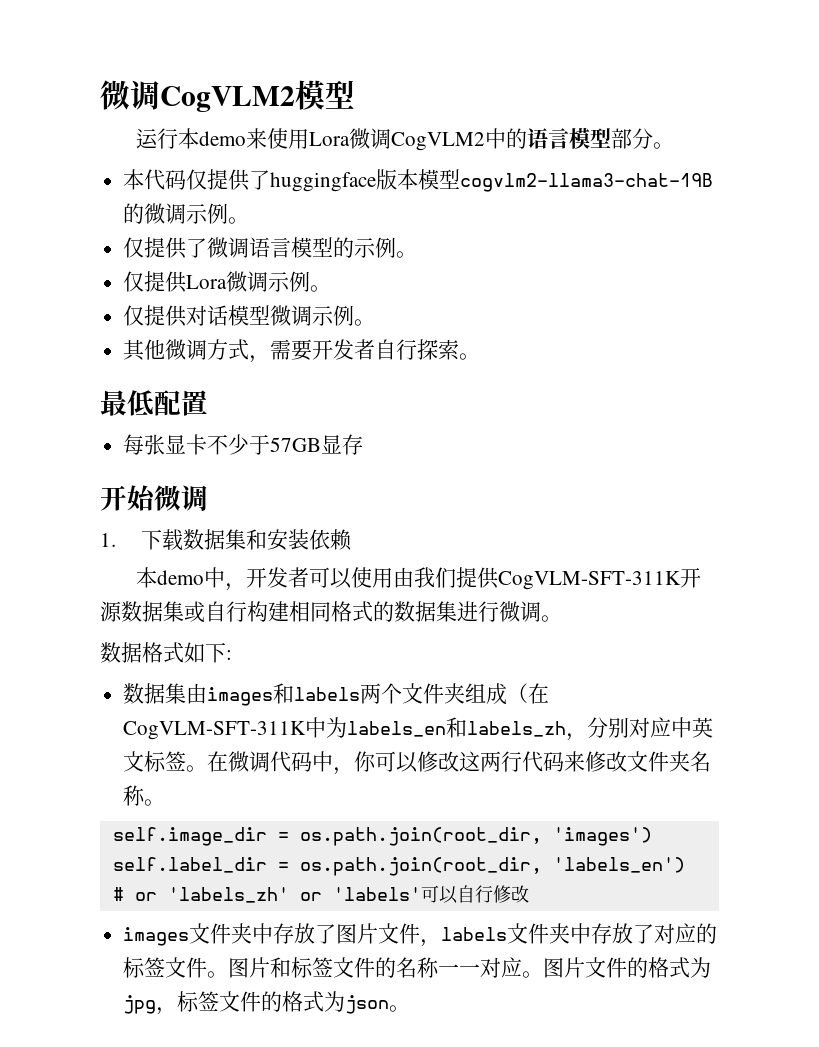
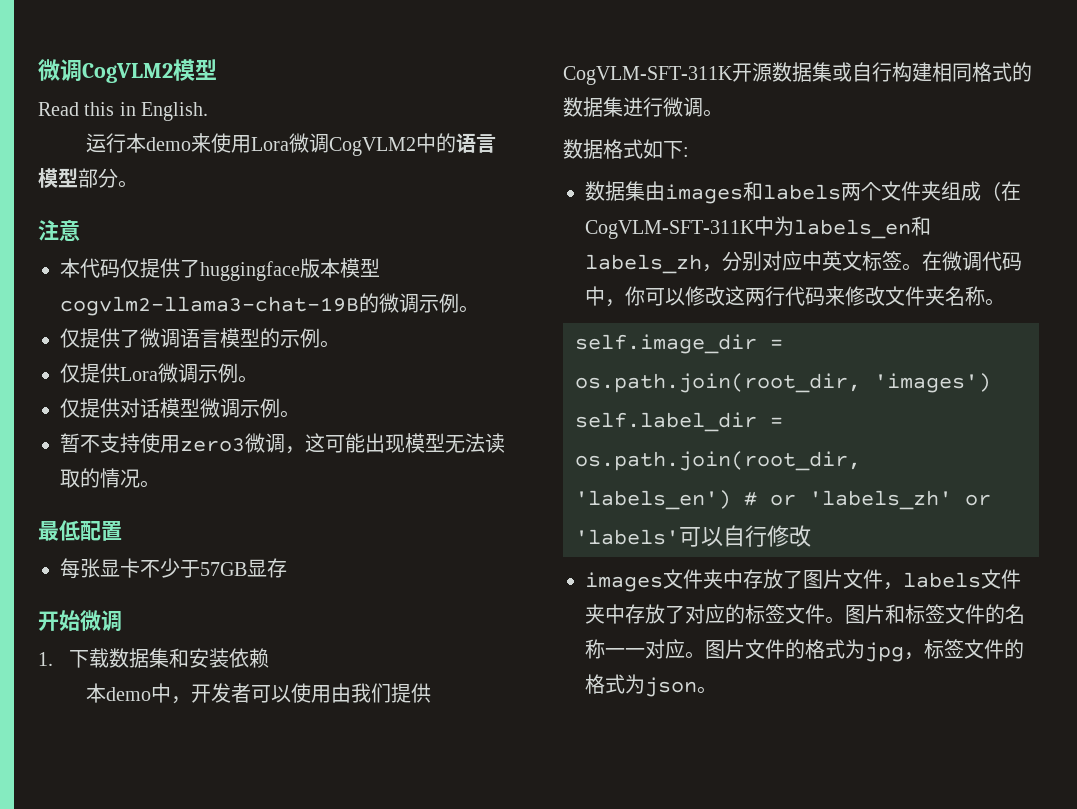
(355, 94) none -> [38,102,209,121] // Read this in English.
(674, 145) none -> [38,220,80,241] // 注意
[123,339,460,363] 其他微调方式，需要开发者自行探索 -> [60,433,505,454] [60,468,140,488] 暂不支持使用zero3微调，这可能出现模型无法读取的情况

